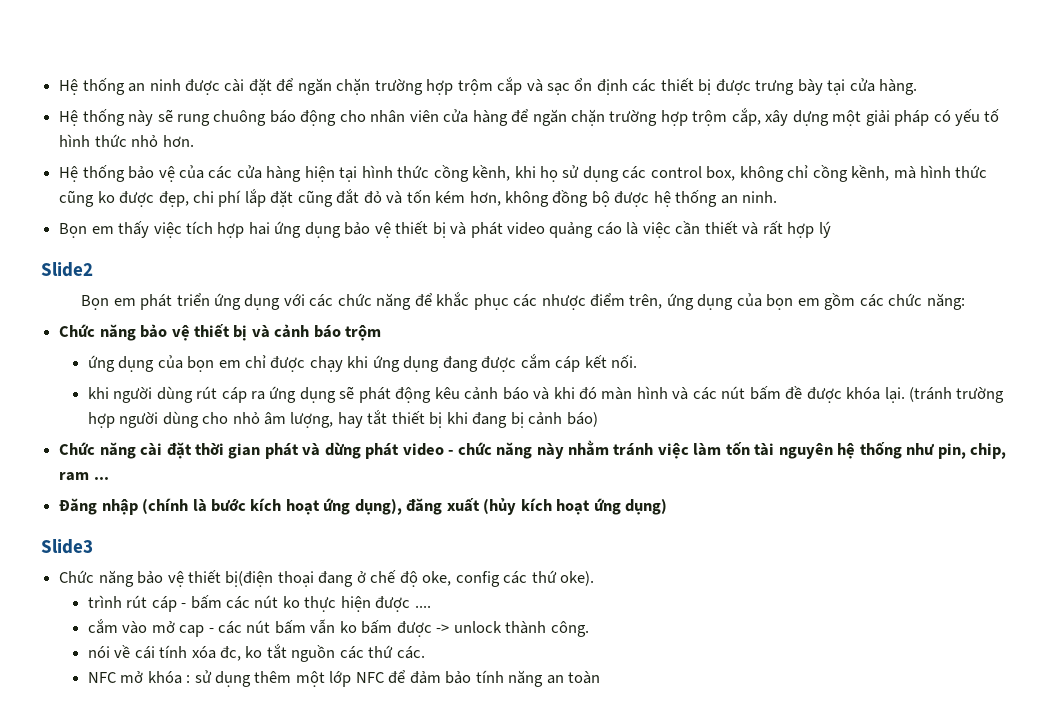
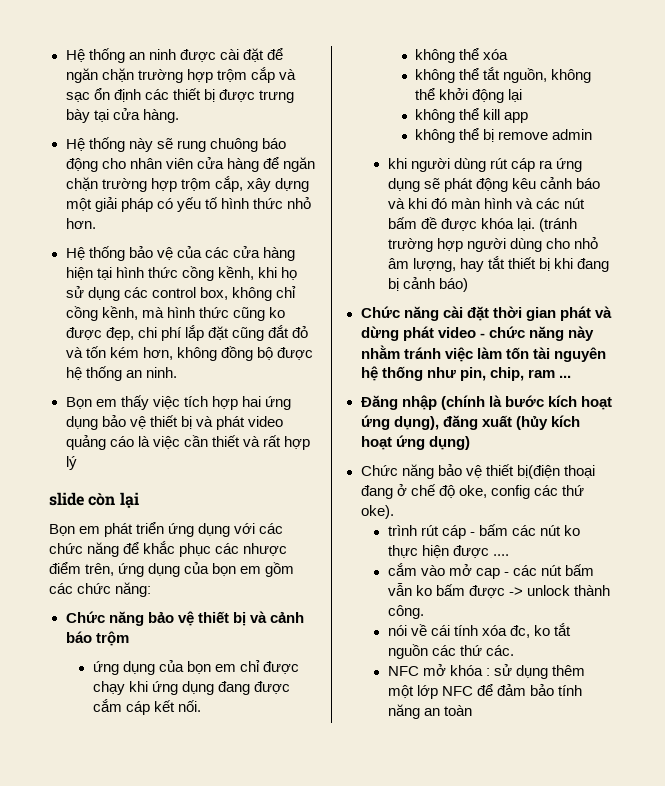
[41,262,93,277] Slide2 -> [49,492,139,508] slide còn lại
(638, 361) none -> [415,48,509,63] [415,67,592,83] [415,88,523,103] [415,108,529,123] [415,128,593,143] // không thể xóa // không thể tắt nguồn, không thể khởi động lại // không thể kill app // không thể bị remove admin
[41,539,93,554] // Slide3 -> (470, 443) none

